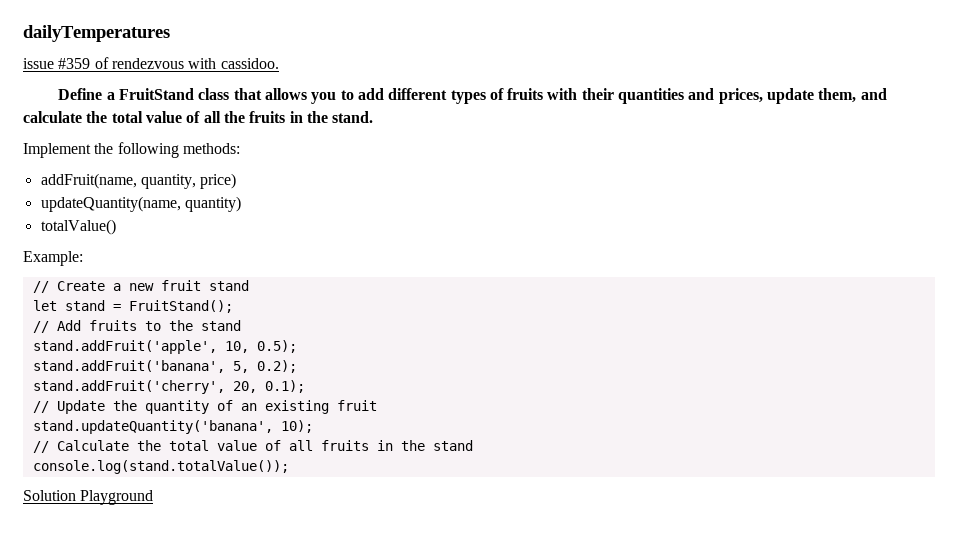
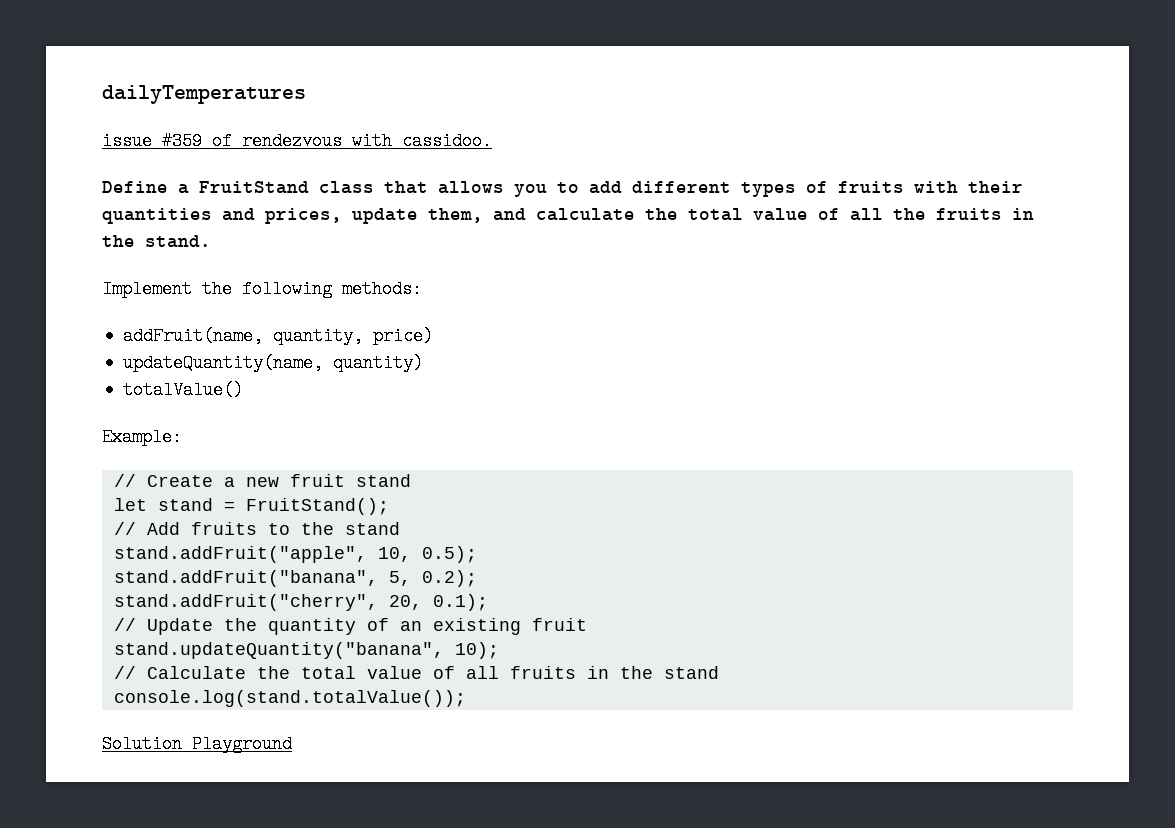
[32,340,217,354] stand.addFruit('apple', -> [113,546,367,563] stand.addFruit("apple",
[32,360,225,373] stand.addFruit('banana', -> [113,570,378,587] stand.addFruit("banana",
[32,380,225,394] stand.addFruit('cherry', -> [113,594,378,611] stand.addFruit("cherry",
[32,420,273,434] stand.updateQuantity('banana', -> [113,642,444,659] stand.updateQuantity("banana",

